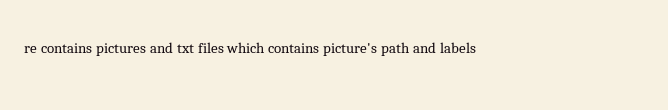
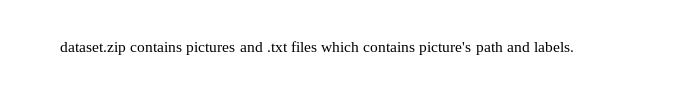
[24,46,37,53] re -> [60,42,126,55] dataset.zip
[176,44,194,53] txt -> [266,43,288,52] .txt
[440,42,477,53] labels -> [534,42,575,52] labels.

